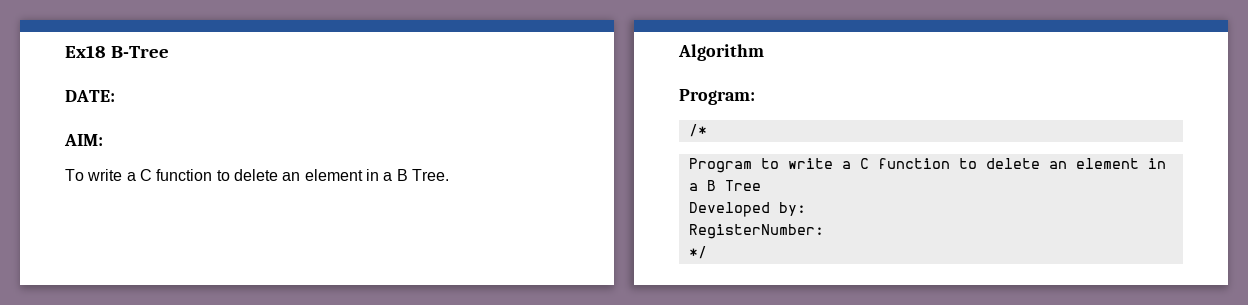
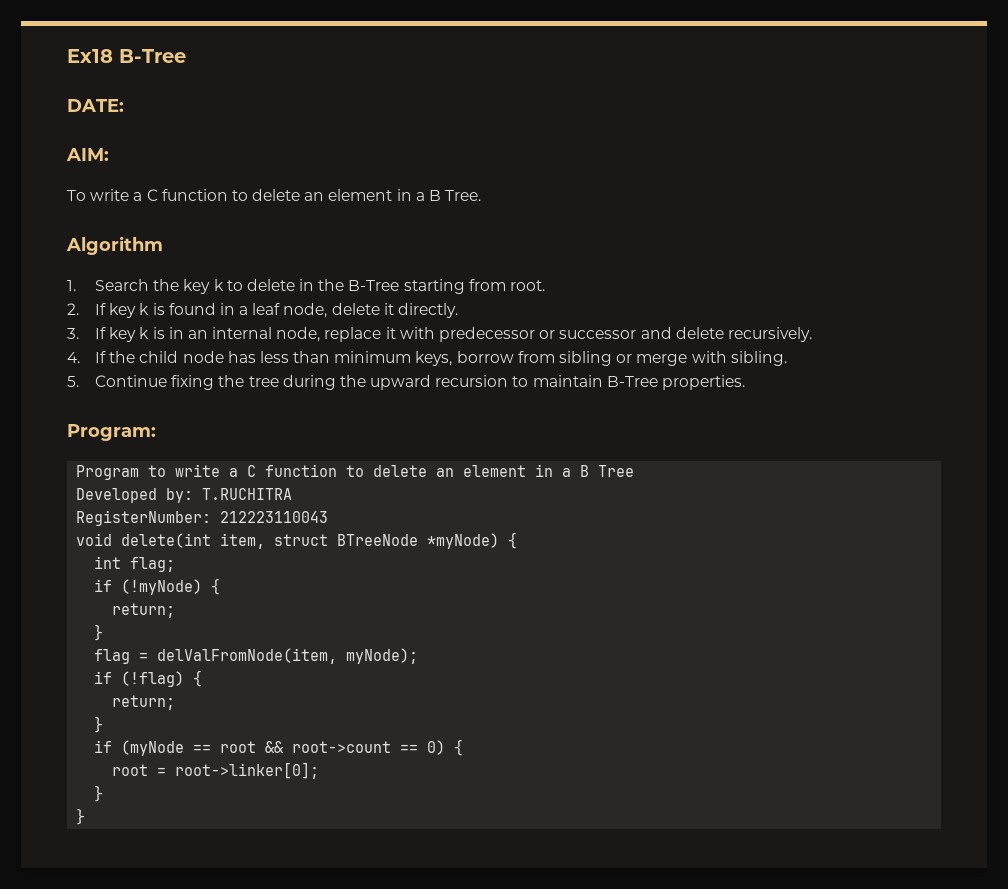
(764, 52) none -> [67,279,545,294] [67,303,458,318] [67,327,812,342] [67,351,787,366] [67,375,745,390] // 1. Search the key k to delete in the B-Tree starting from root. // 2. If key k is found in a leaf node, delete it directly. // 3. If key k is in an internal node, replace it with predecessor or successor and delete recursively. // 4. If the child node has less than minimum keys, borrow from sibling or merge with sibling. // 5. Continue fixing the tree during the upward recursion to maintain B-Tree properties.
[688,124,707,137] // /* -> (156, 432) none
(806, 209) none -> [202,488,293,500] T.RUCHITRA
[688,246,707,259] // */ -> [220,511,329,523] [76,532,518,549] [94,556,176,572] [94,578,221,595] [112,603,176,618] [94,624,104,641] [94,648,419,664] [94,670,203,687] [112,695,176,710] [94,716,104,733] [94,739,464,756] [112,762,320,779] [94,785,104,802] [76,808,86,825] 212223110043 // void delete(int item, struct BTreeNode *myNode) { // int flag; // if (!myNode) { // return; // } // flag = delValFromNode(item, myNode); // if (!flag) { // return; // } // if (myNode == root && root->count == 0) { // root = root->linker[0]; // } // }

